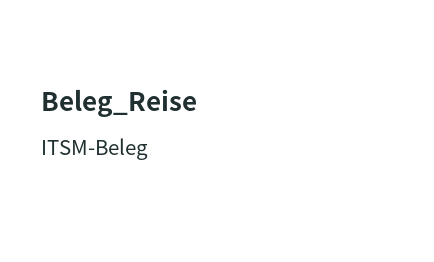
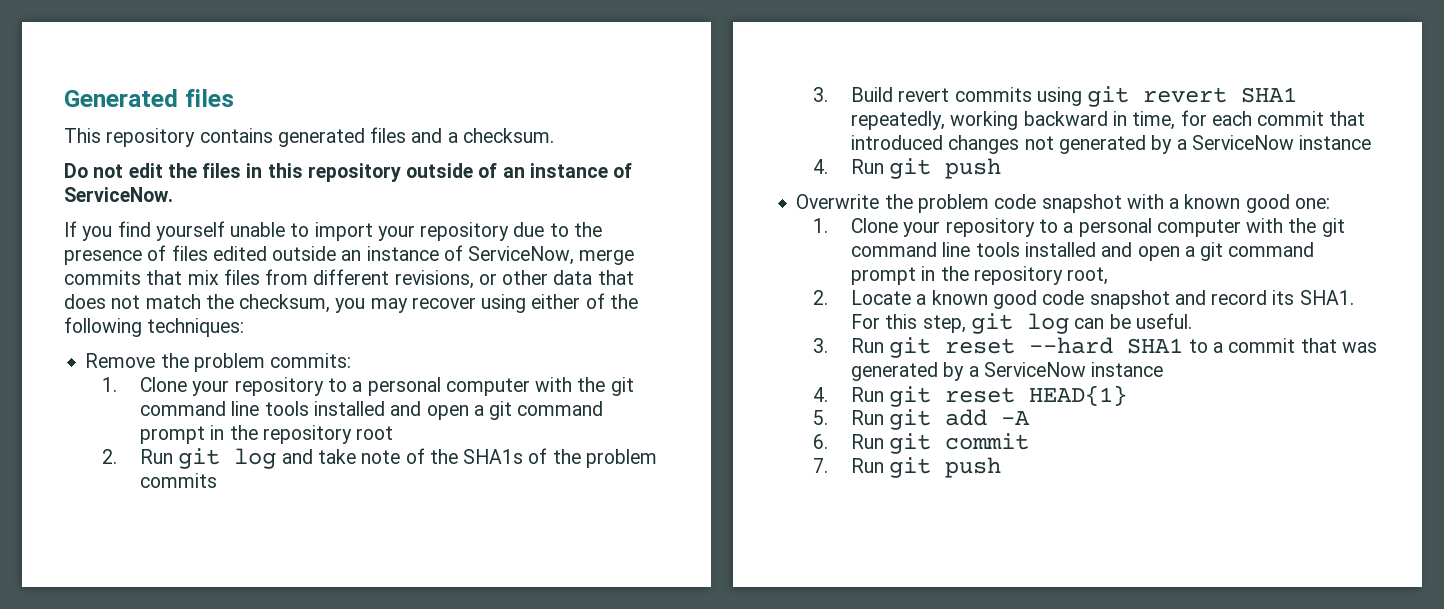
[41,89,197,117] [41,138,148,160] Beleg_Reise // ITSM-Beleg -> [64,89,234,107] [64,127,554,147] [64,163,633,182] [64,187,173,202] [64,221,602,241] [64,245,635,265] [64,269,634,289] [64,293,638,313] [64,317,245,337] [85,353,352,372] [102,377,634,396] [140,401,604,420] [140,425,394,444] [102,448,657,469] [140,473,218,488] [813,86,1298,107] [851,110,1366,130] [851,135,1372,154] [813,158,1002,179] [796,194,1330,213] [813,218,1345,237] [851,242,1315,261] [851,266,1109,285] [813,290,1354,309] [851,313,1192,334] [813,337,1377,358] [851,362,1164,381] [813,385,1128,407] [813,409,1031,430] [813,433,1030,454] [813,457,1002,478] Generated files // This repository contains generated files and a checksum. // Do not edit the files in this repository outside of an instance of ServiceNow. // If you find yourself unable to import your repository due to the presence of files edited outside an instance of ServiceNow, merge commits that mix files from different revisions, or other data that does not match the checksum, you may recover using either of the following techniques: // Remove the problem commits: // 1. Clone your repository to a personal computer with the git command line tools installed and open a git command prompt in the repository root // 2. Run git log and take note of the SHA1s of the problem commits // 3. Build revert commits using git revert SHA1 repeatedly, working backward in time, for each commit that introduced changes not generated by a ServiceNow instance // 4. Run git push // Overwrite the problem code snapshot with a known good one: // 1. Clone your repository to a personal computer with the git command line tools installed and open a git command prompt in the repository root, // 2. Locate a known good code snapshot and record its SHA1. For this step, git log can be useful. // 3. Run git reset --hard SHA1 to a commit that was generated by a ServiceNow instance // 4. Run git reset HEAD{1} // 5. Run git add -A // 6. Run git commit // 7. Run git push

